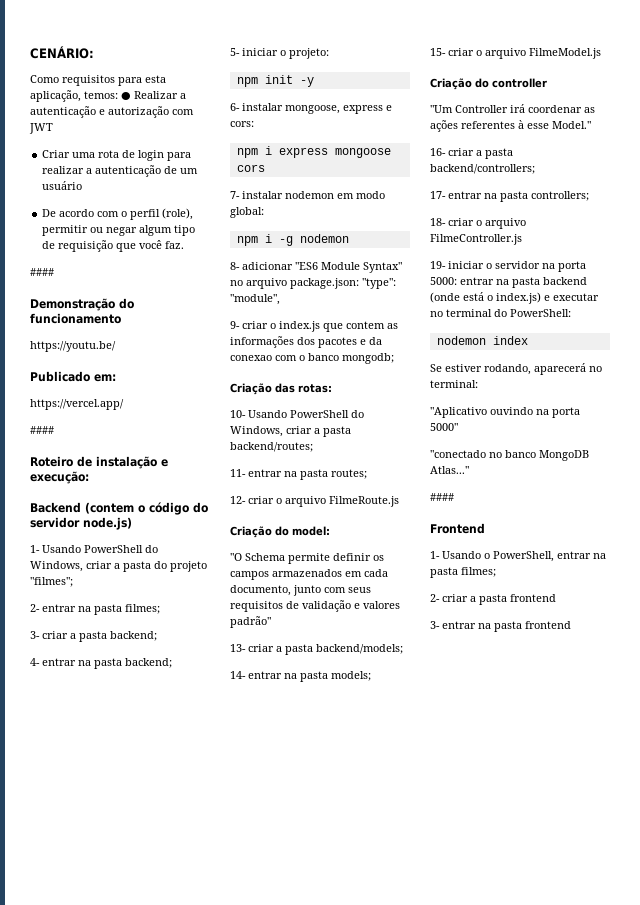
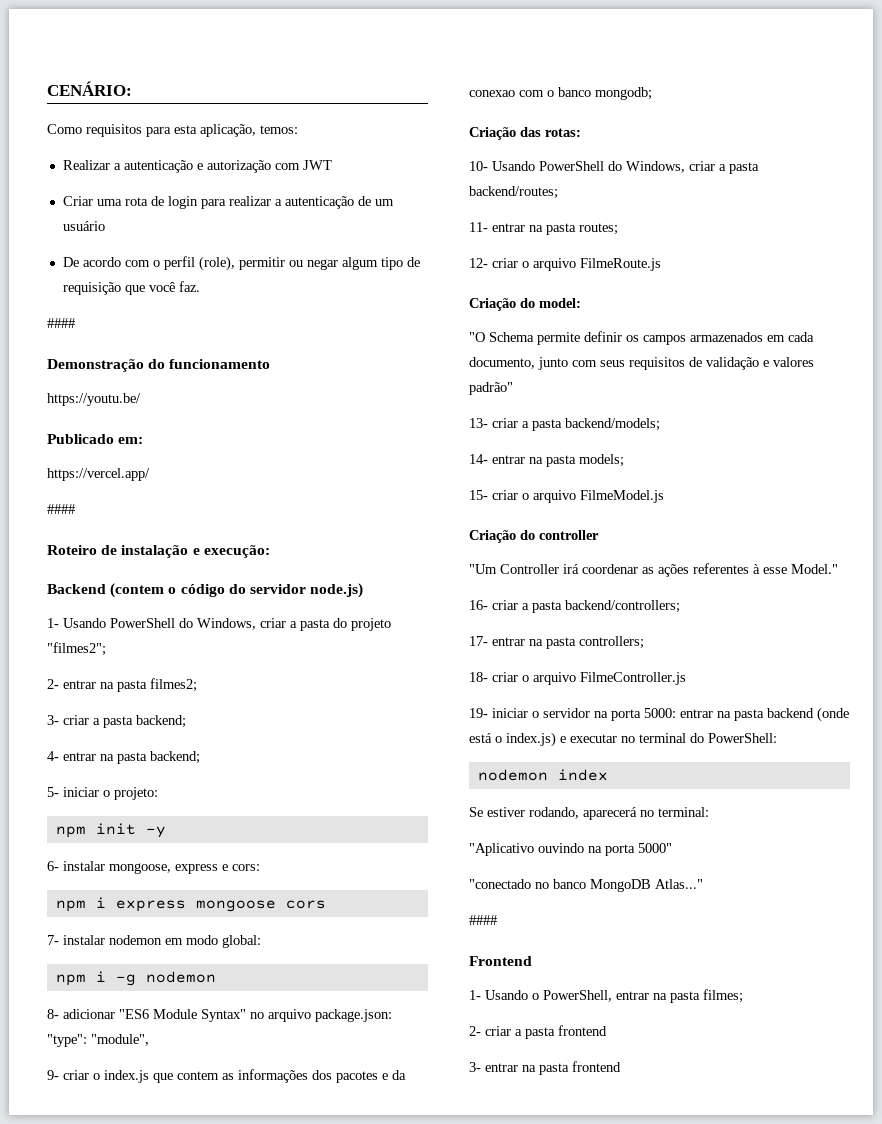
[121,92,131,100] ● -> (298, 129) //
[30,577,73,587] "filmes"; -> [47,642,106,656] "filmes2";
[125,604,160,614] filmes; -> [150,678,197,692] filmes2;

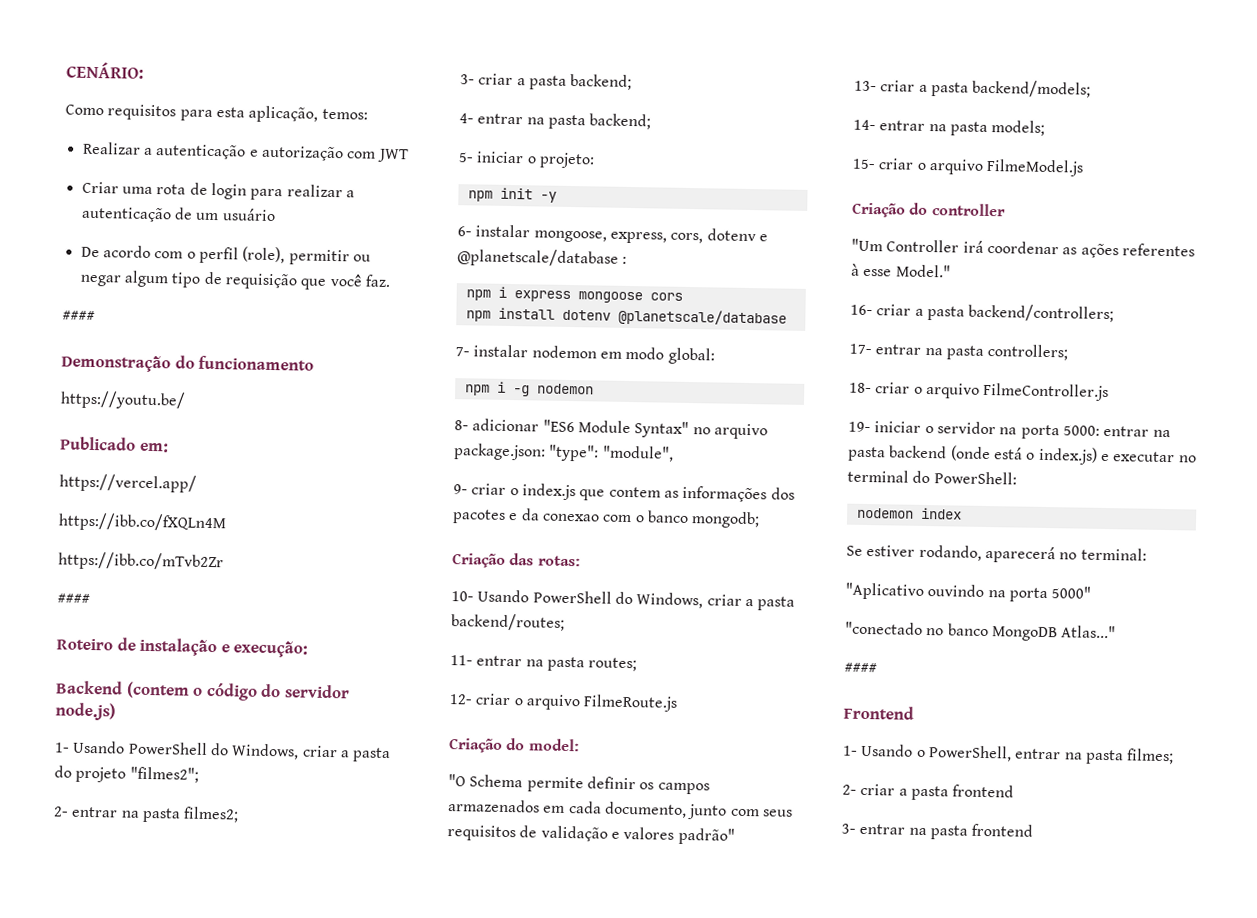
(150, 474) none -> [58,512,227,533] [58,551,224,572] // https://ibb.co/fXQLn4M // https://ibb.co/mTvb2Zr
[175,864,260,874] express e cors: -> [609,228,768,244] [457,248,628,268] express, cors, dotenv e @planetscale/database :
(326, 904) none -> [465,307,787,327] // npm install dotenv @planetscale/database

